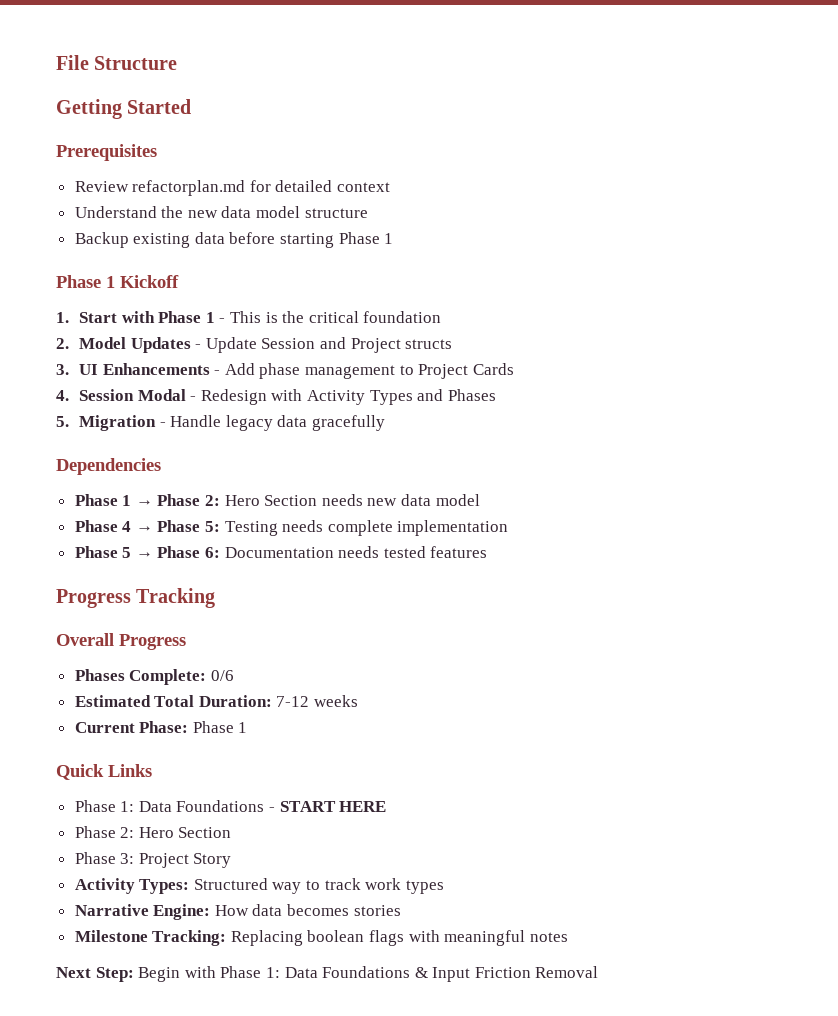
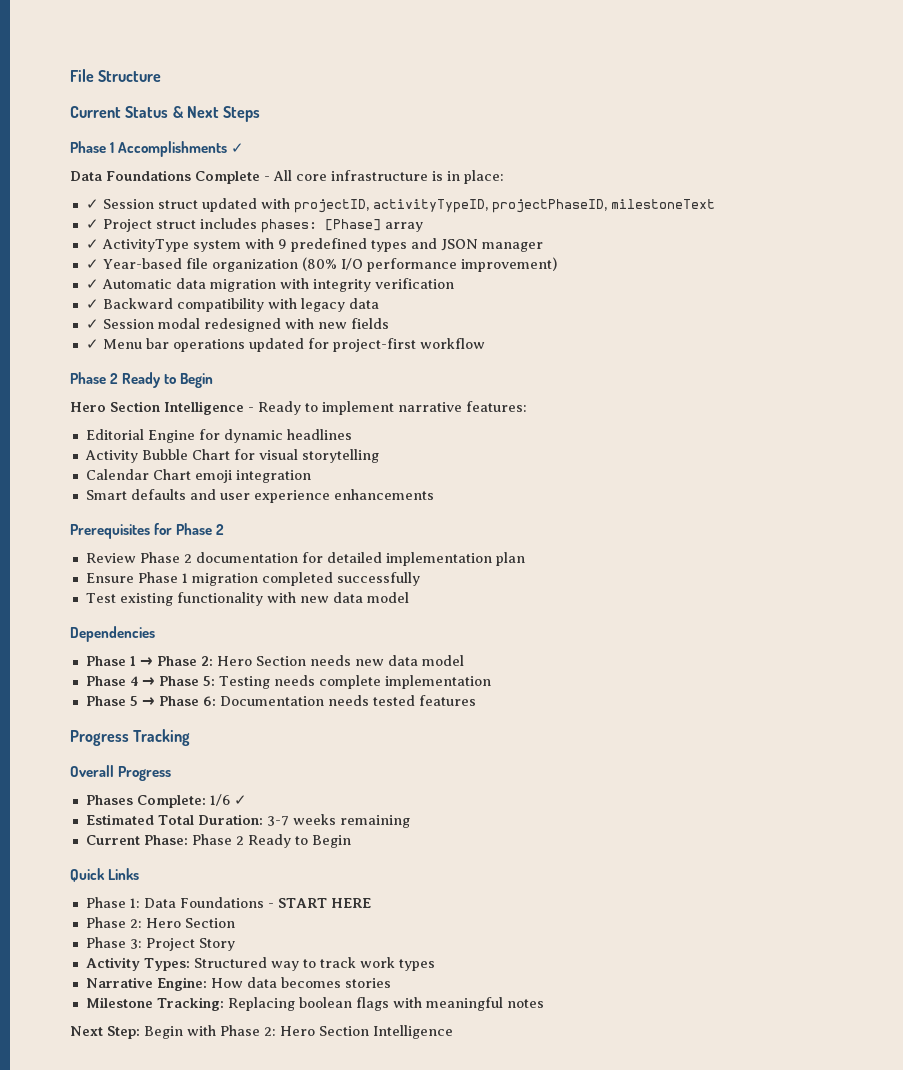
[56,99,192,119] [56,144,157,161] [74,180,391,196] [74,206,368,218] [74,232,394,248] [56,275,179,288] [56,311,442,323] [56,337,453,353] [56,363,514,379] [56,389,496,405] [56,415,385,431] Getting Started // Prerequisites // Review refactorplan.md for detailed context // Understand the new data model structure // Backup existing data before starting Phase 1 // Phase 1 Kickoff // 1. Start with Phase 1 - This is the critical foundation // 2. Model Updates - Update Session and Project structs // 3. UI Enhancements - Add phase management to Project Cards // 4. Session Modal - Redesign with Activity Types and Phases // 5. Migration - Handle legacy data gracefully -> [70,106,261,122] [70,141,245,157] [70,170,504,184] [85,198,715,213] [85,218,423,233] [85,238,543,252] [85,257,557,272] [85,278,454,292] [85,298,379,312] [85,318,389,332] [85,338,485,352] [70,372,214,388] [70,401,527,415] [85,429,352,443] [84,449,379,463] [85,469,311,483] [85,489,434,503] [70,523,225,539] [85,552,525,566] [85,572,420,586] [85,592,409,606] Current Status & Next Steps // Phase 1 Accomplishments ✓ // Data Foundations Complete - All core infrastructure is in place: // ✓ Session struct updated with projectID, activityTypeID, projectPhaseID, milestoneText // ✓ Project struct includes phases: [Phase] array // ✓ ActivityType system with 9 predefined types and JSON manager // ✓ Year-based file organization (80% I/O performance improvement) // ✓ Automatic data migration with integrity verification // ✓ Backward compatibility with legacy data // ✓ Session modal redesigned with new fields // ✓ Menu bar operations updated for project-first workflow // Phase 2 Ready to Begin // Hero Section Intelligence - Ready to implement narrative features: // Editorial Engine for dynamic headlines // Activity Bubble Chart for visual storytelling // Calendar Chart emoji integration // Smart defaults and user experience enhancements // Prerequisites for Phase 2 // Review Phase 2 documentation for detailed implementation plan // Ensure Phase 1 migration completed successfully // Test existing functionality with new data model
[210,670,234,681] 0/6 -> [209,794,247,806] 1/6 ✓
[276,696,310,707] 7-12 -> [266,816,289,826] 3-7
(359, 701) none -> [339,815,410,828] remaining
[238,722,248,733] 1 -> [235,834,351,848] 2 Ready to Begin
[265,966,599,982] 1: Data Foundations & Input Friction Removal -> [264,1025,453,1039] 2: Hero Section Intelligence

